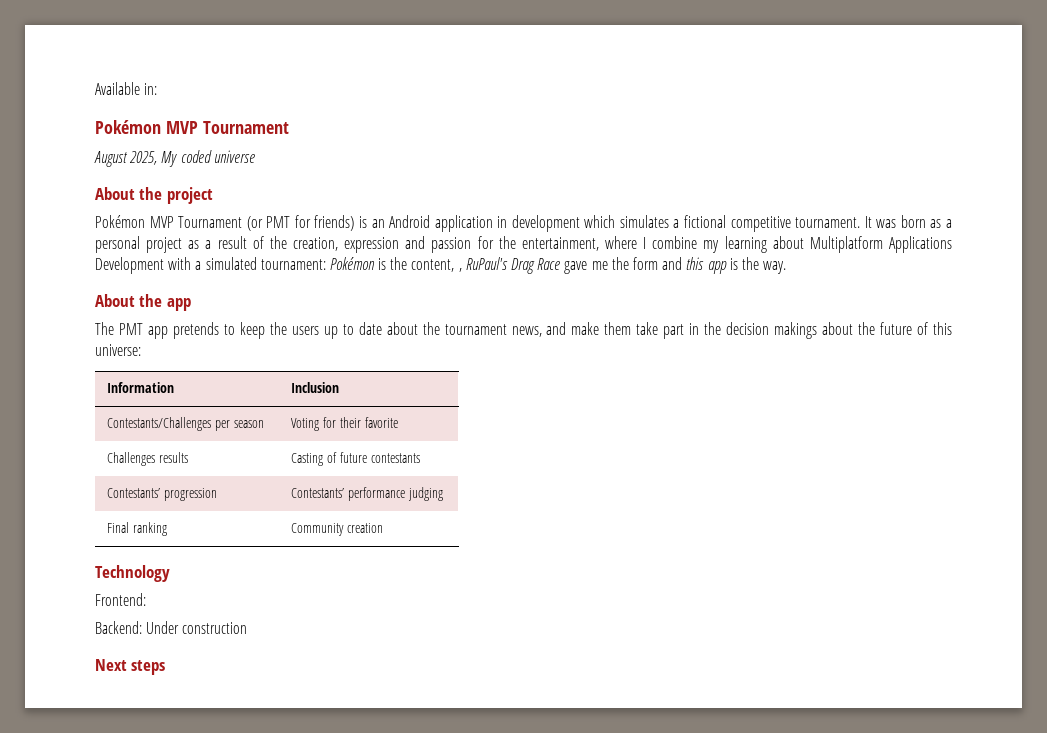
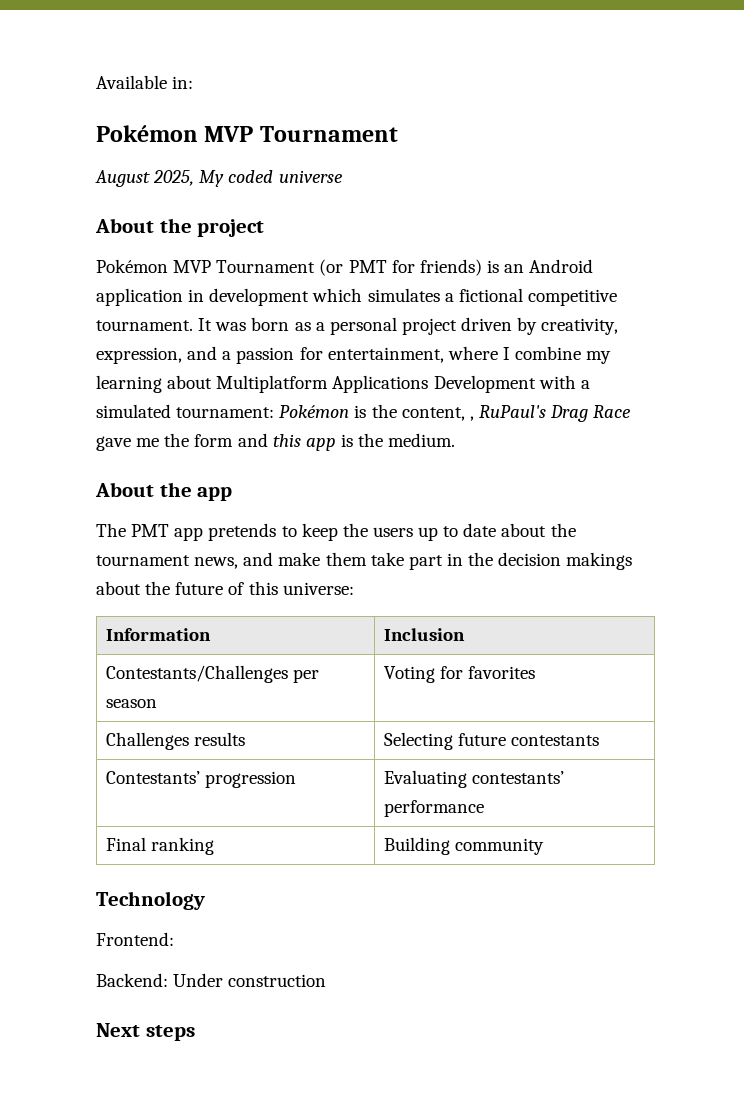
[188,236,426,253] as a result of the creation, expression and -> [461,317,619,335] [96,346,232,364] driven by creativity, expression, and a
[498,236,516,249] the -> (323, 353) none
[763,261,787,274] way. -> [388,433,456,447] medium.
[339,417,398,428] their favorite -> [467,666,535,679] favorites
[291,452,337,466] Casting of -> [383,732,453,750] Selecting
[291,488,345,498] Contestants’ -> [383,770,564,788] Evaluating contestants’
[407,487,443,501] judging -> (484, 808) none
[291,523,383,536] Community creation -> [383,837,544,855] Building community

